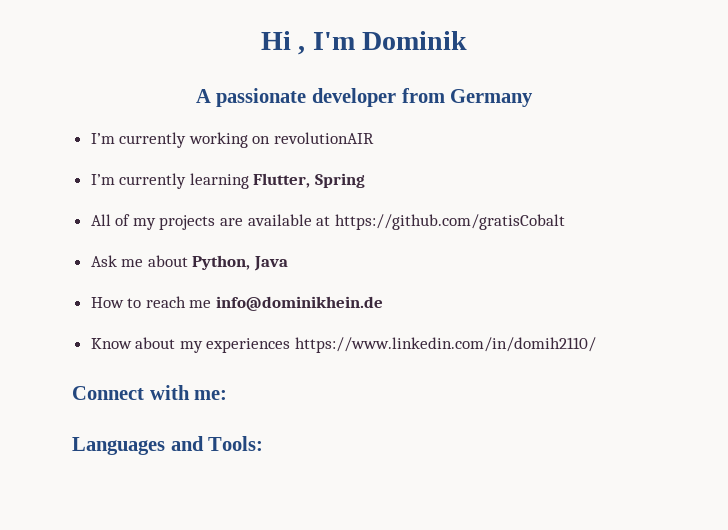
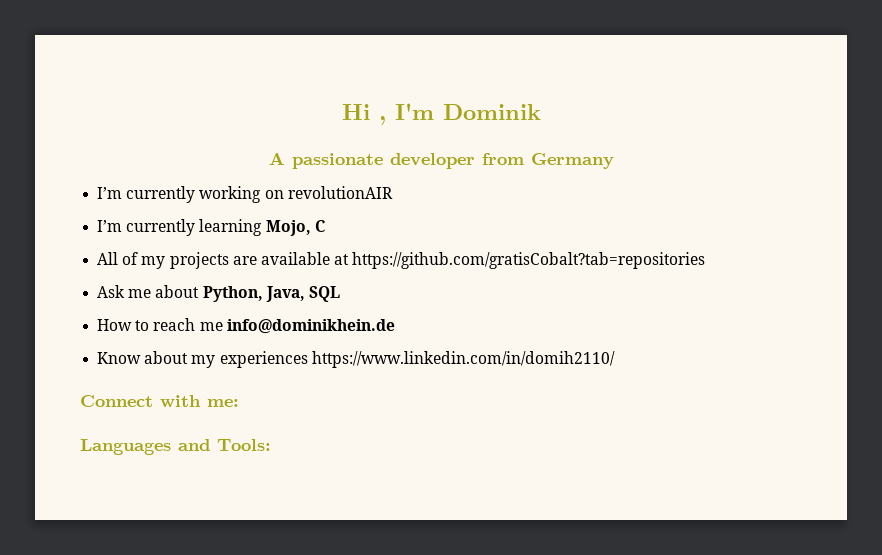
[253,173,366,188] Flutter, Spring -> [265,220,325,236] Mojo, C
[334,214,565,230] https://github.com/gratisCobalt -> [352,252,706,269] https://github.com/gratisCobalt?tab=repositories
[254,256,289,271] Java -> [265,286,340,302] Java, SQL

